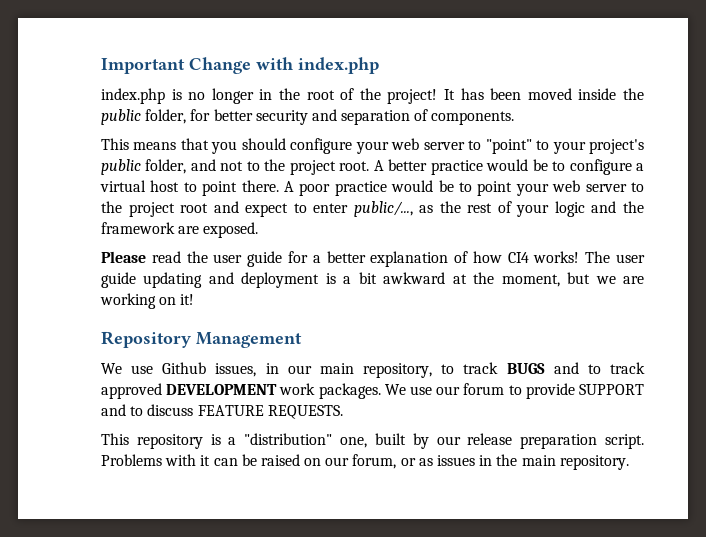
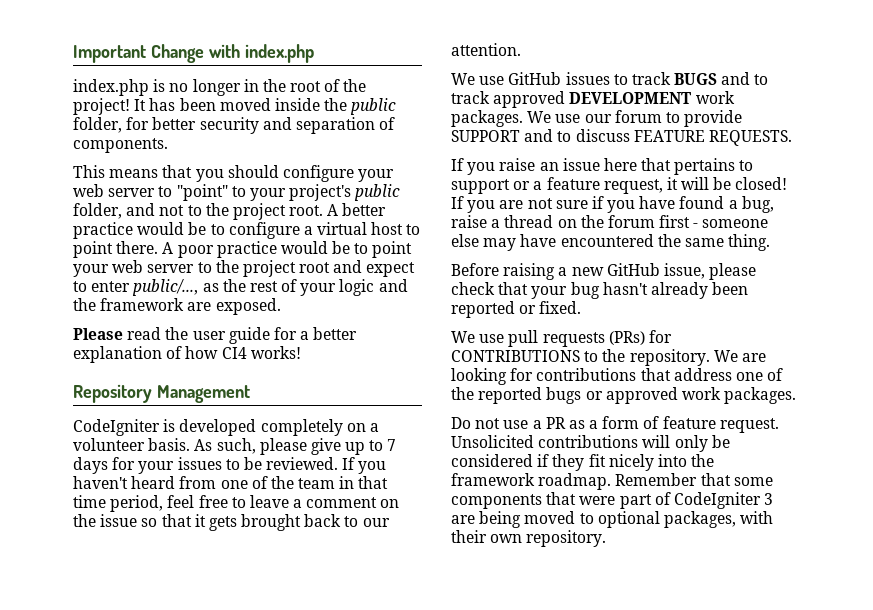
[585,251,645,263] [101,272,644,288] [100,293,195,309] [101,331,302,348] [101,362,433,378] The user guide updating and deployment is a bit awkward at the moment, but we are working on it! // Repository Management // We use Github issues, in our main repository, -> [73,384,250,403] [73,419,379,436] [73,438,397,455] [73,457,387,474] [73,476,389,489] [73,495,400,512] [73,514,390,531] [451,43,521,56] [451,72,610,85] // Repository Management // CodeIgniter is developed completely on a volunteer basis. As such, please give up to 7 days for your issues to be reviewed. If you haven't heard from one of the team in that time period, feel free to leave a comment on the issue so that it gets brought back to our attention. // We use GitHub issues
[101,433,644,449] [101,454,556,469] This repository is a "distribution" one, built by our release preparation script. Problems with it can be raised on our forum, or as issues in the main -> [451,158,754,175] [451,177,788,194] [451,196,774,213] [451,215,769,228] [451,234,771,251] [451,263,757,280] [451,282,749,299] [451,301,582,318] [451,330,672,347] [451,349,766,366] [451,368,784,385] [451,387,797,404] [451,416,779,433] [451,435,730,452] [451,454,715,471] [451,473,773,490] [451,492,774,509] [451,511,774,528] [451,530,523,543] If you raise an issue here that pertains to support or a feature request, it will be closed! If you are not sure if you have found a bug, raise a thread on the forum first - someone else may have encountered the same thing. // Before raising a new GitHub issue, please check that your bug hasn't already been reported or fixed. // We use pull requests (PRs) for CONTRIBUTIONS to the repository. We are looking for contributions that address one of the reported bugs or approved work packages. // Do not use a PR as a form of feature request. Unsolicited contributions will only be considered if they fit nicely into the framework roadmap. Remember that some components that were part of CodeIgniter 3 are being moved to optional packages, with their own

